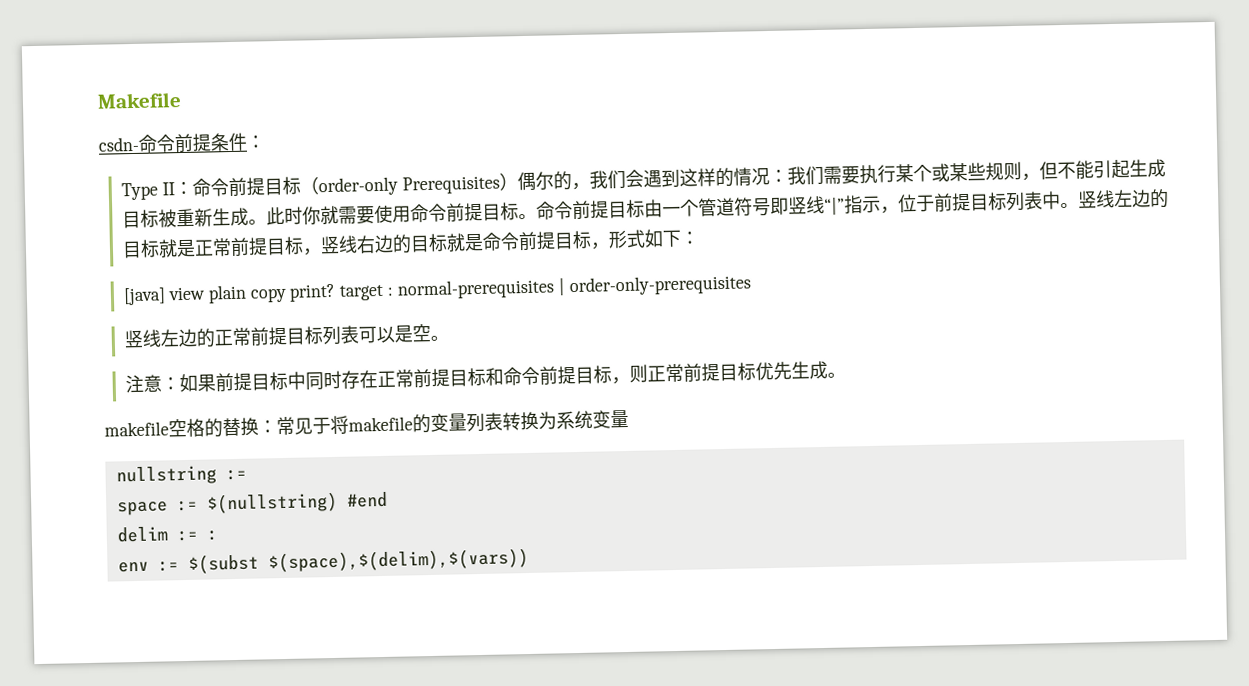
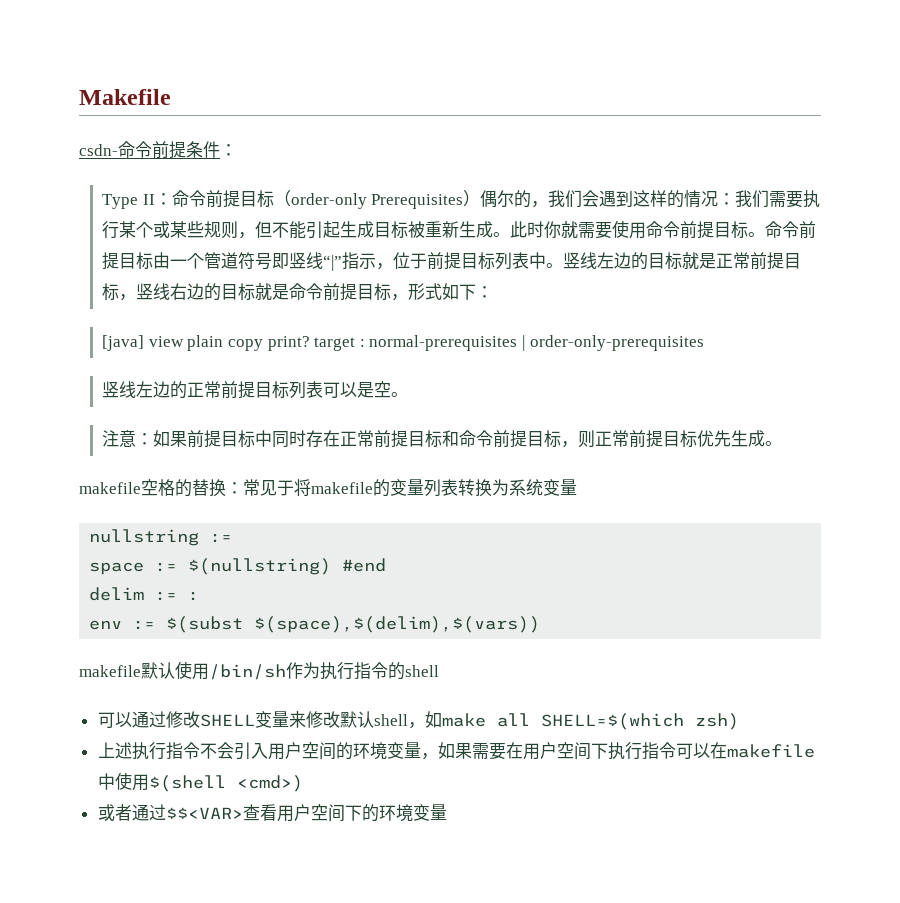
(529, 560) none -> [79,661,439,680] [97,711,739,730] [97,742,815,760] [97,772,303,792] [97,804,447,822] // makefile默认使用/bin/sh作为执行指令的shell // 可以通过修改SHELL变量来修改默认shell，如make all SHELL=$(which zsh) // 上述执行指令不会引入用户空间的环境变量，如果需要在用户空间下执行指令可以在makefile中使用$(shell <cmd>) // 或者通过$$<VAR>查看用户空间下的环境变量

